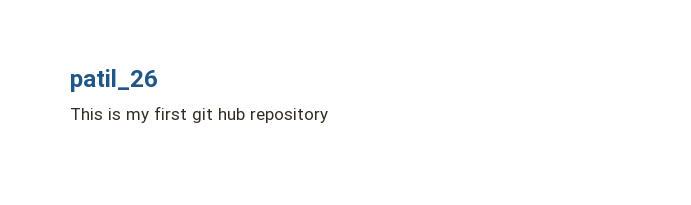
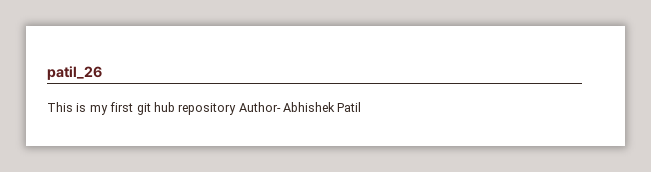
(328, 115) none -> [238,102,362,112] Author- Abhishek Patil

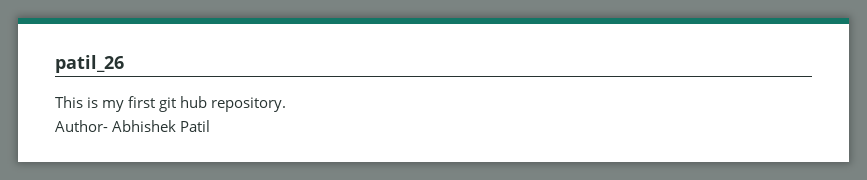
[178,103,237,115] repository -> [211,97,287,112] repository. //

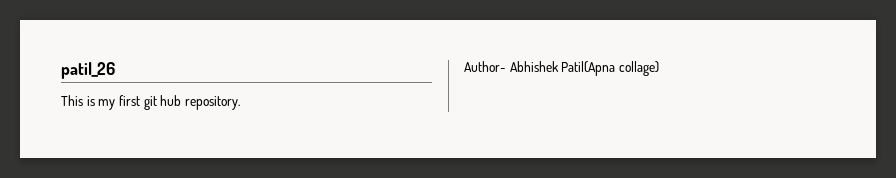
[180,120,211,132] Patil -> [561,61,659,76] Patil(Apna collage)

